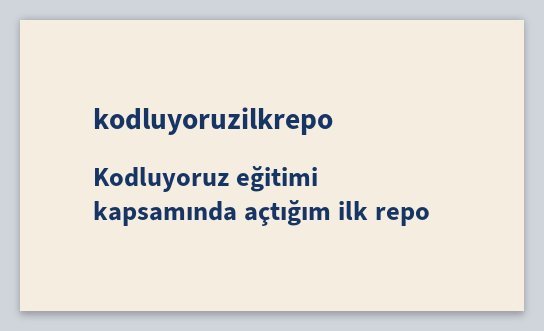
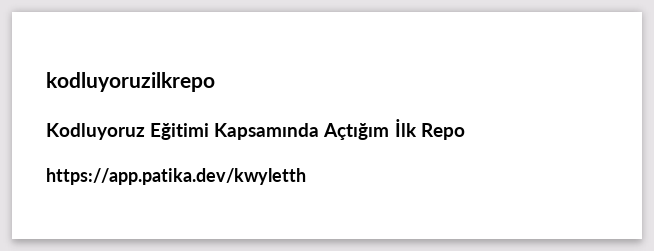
[236,165,319,192] [93,199,431,226] eğitimi kapsamında açtığım ilk repo -> [150,119,465,140] [46,168,306,185] Eğitimi Kapsamında Açtığım İlk Repo // https://app.patika.dev/kwyletth

